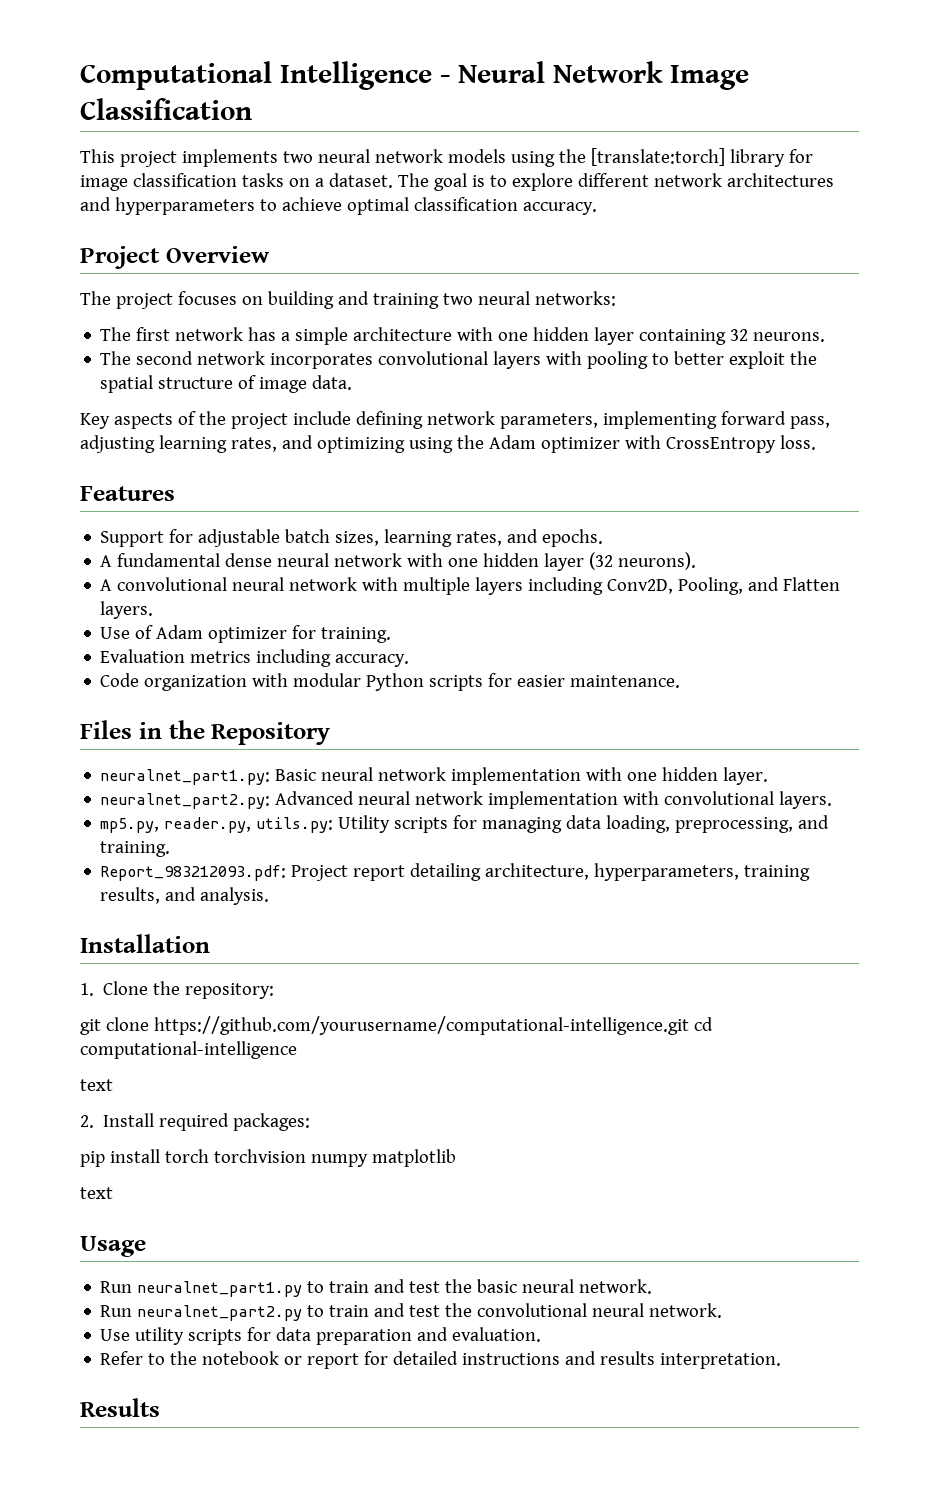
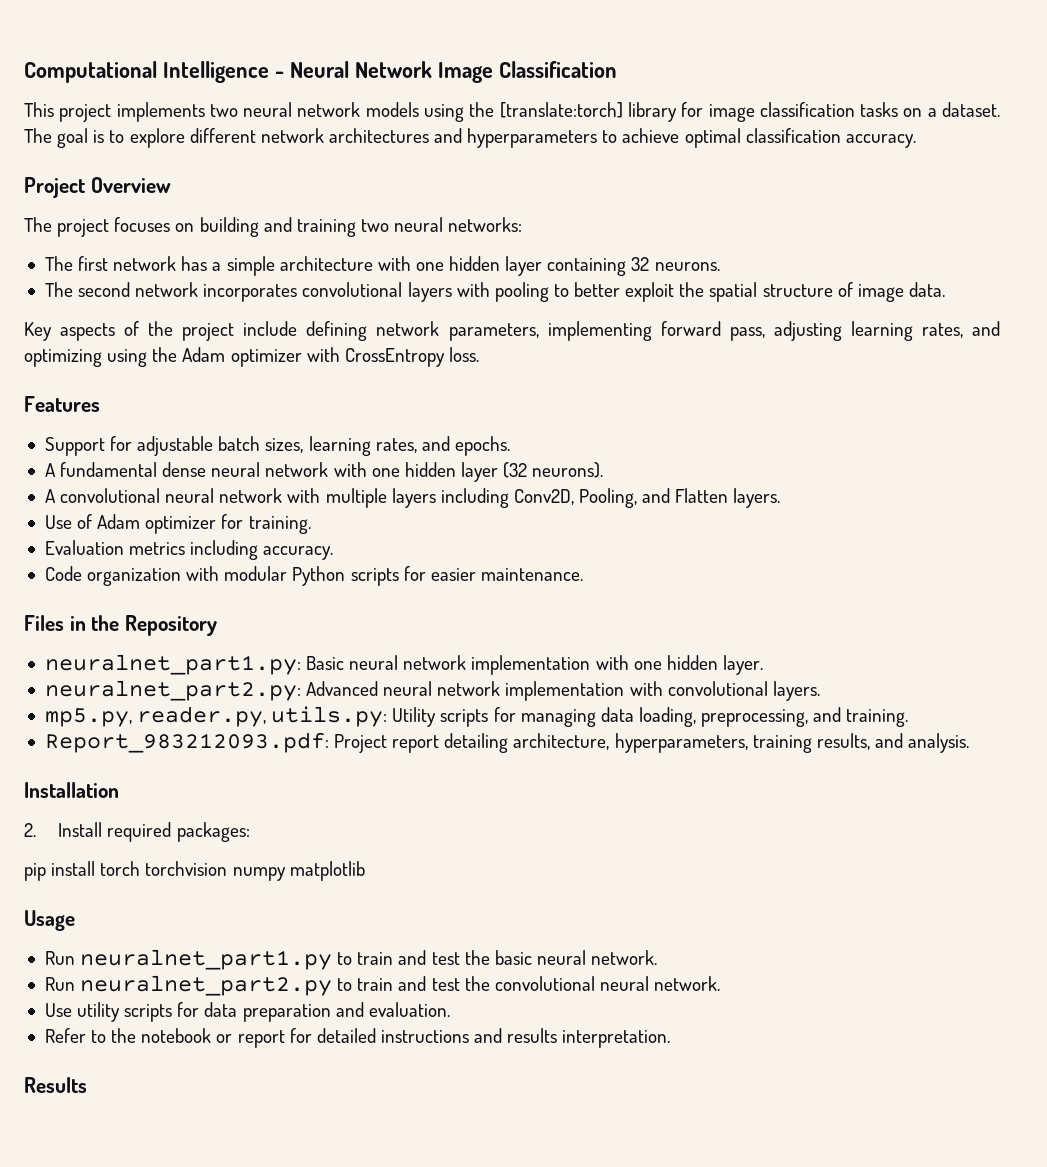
[80,981,275,999] [80,1016,713,1035] [80,1041,297,1059] [80,1079,113,1091] // 1. Clone the repository: // git clone https://github.com/yourusername/computational-intelligence.git cd computational-intelligence // text -> (119, 790) none
[80,1187,113,1199] // text -> (365, 871) none

